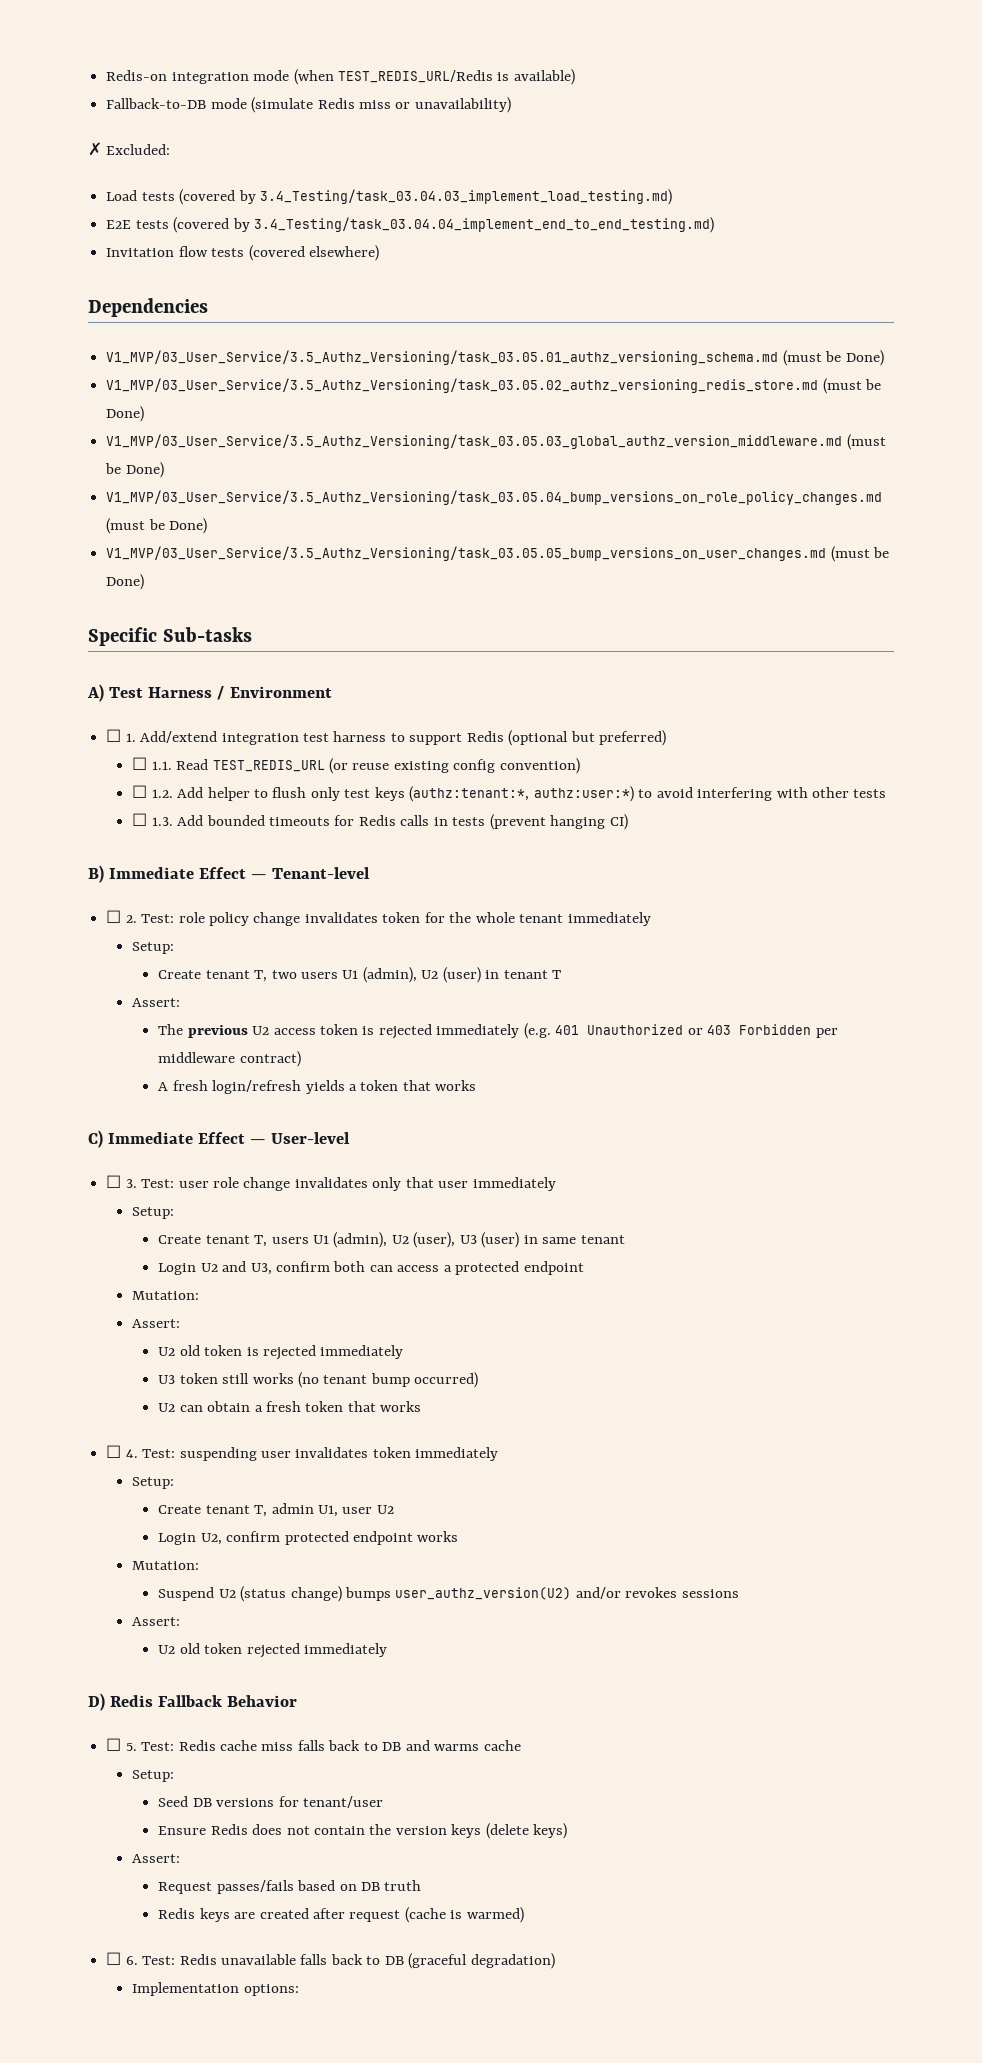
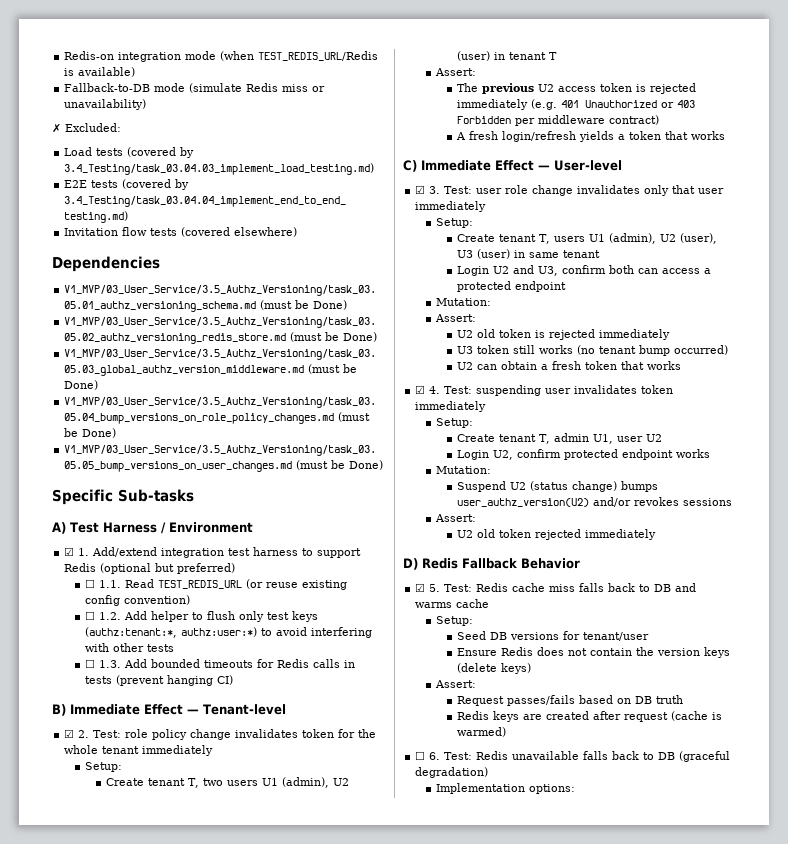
[106,729,122,742] ☐ -> [64,547,75,556] ☑
[106,910,122,923] ☐ -> [64,729,75,738] ☑
[106,1175,122,1188] ☐ -> [415,185,426,194] ☑
[106,1445,122,1458] ☐ -> [415,385,426,394] ☑
[106,1738,122,1751] ☐ -> [415,583,426,592] ☑

